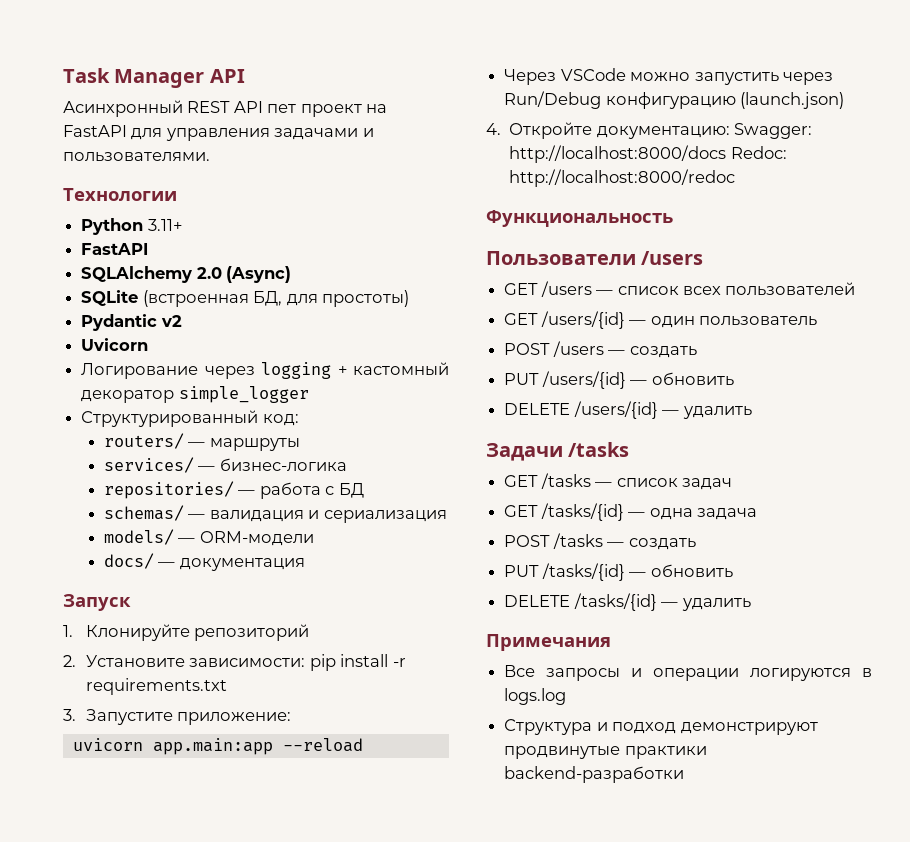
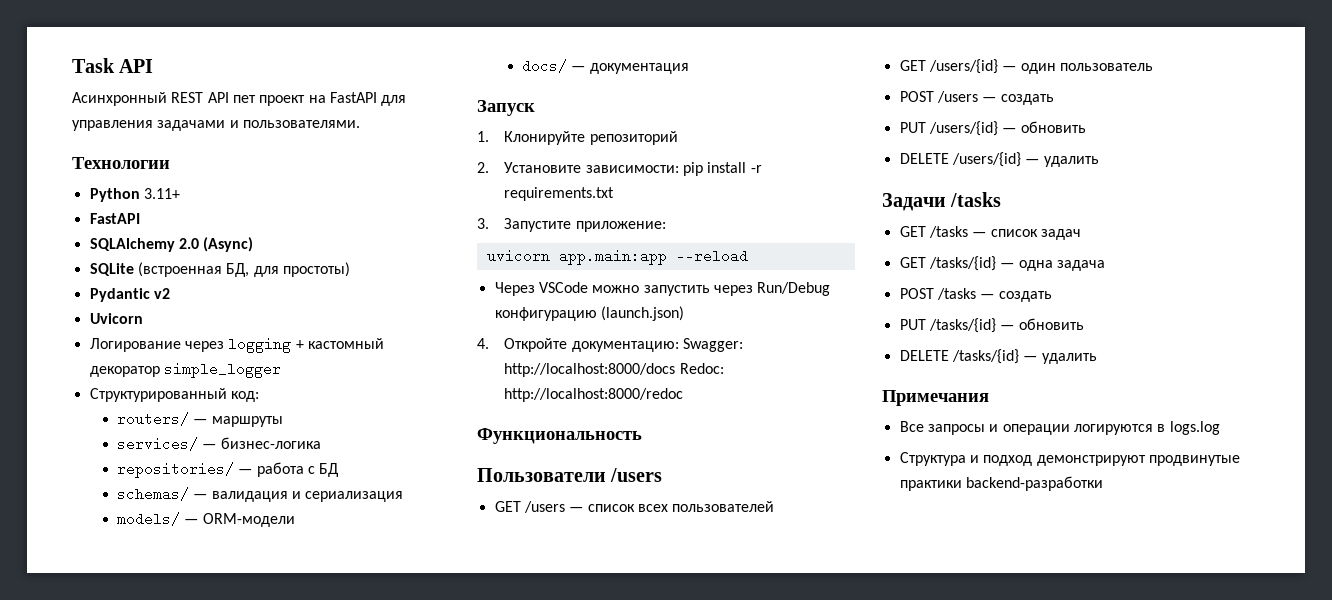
[114,69,205,88] Manager -> (115, 65) none

